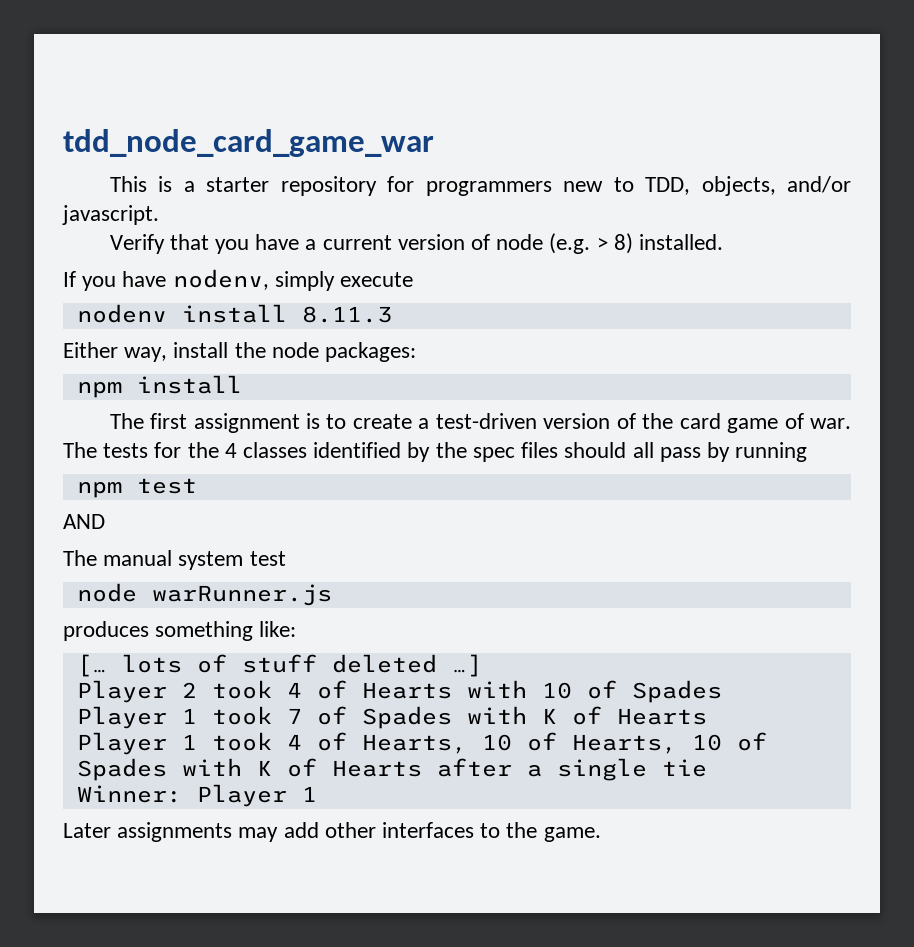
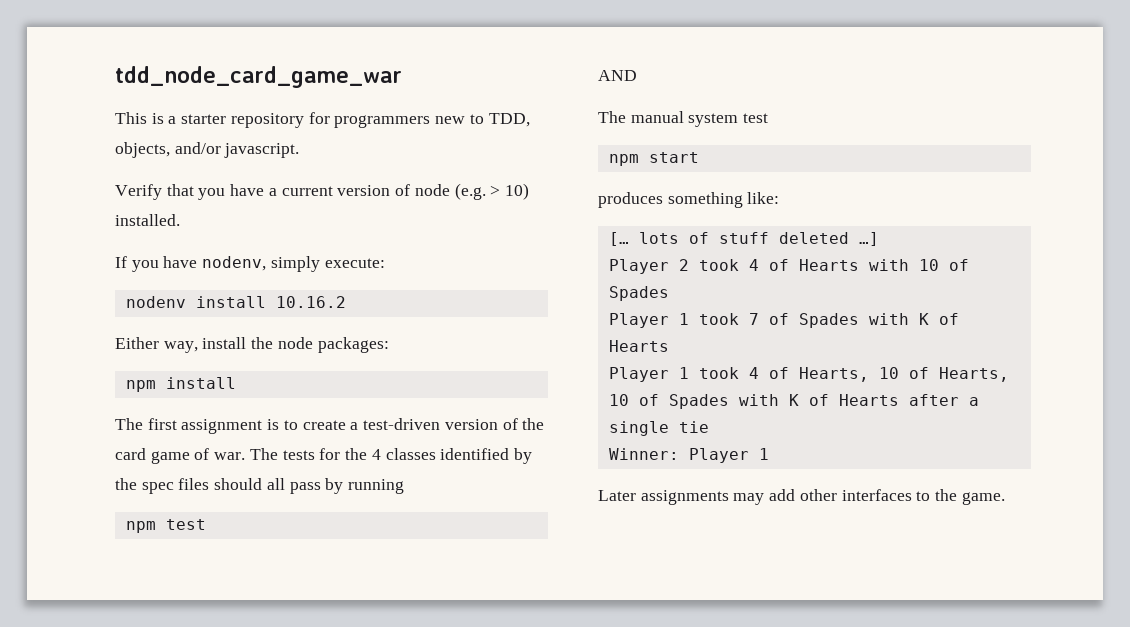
[613,233,633,254] 8) -> [504,183,529,200] 10)
[340,272,414,287] execute -> [324,258,385,268] execute:
[301,306,392,323] 8.11.3 -> [275,296,346,308] 10.16.2
[76,583,332,606] node warRunner.js -> [608,152,699,166] npm start

